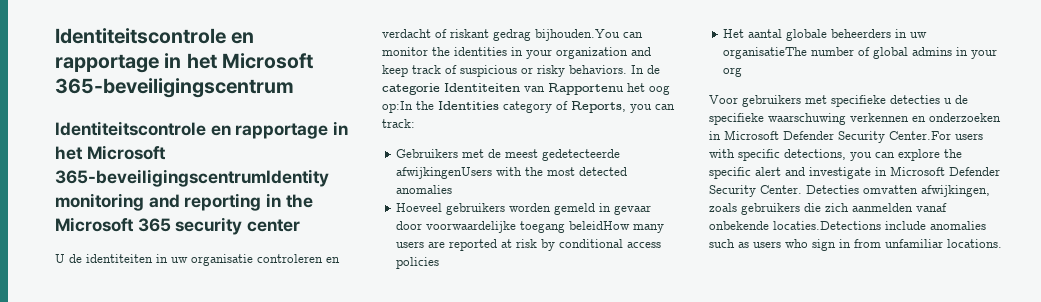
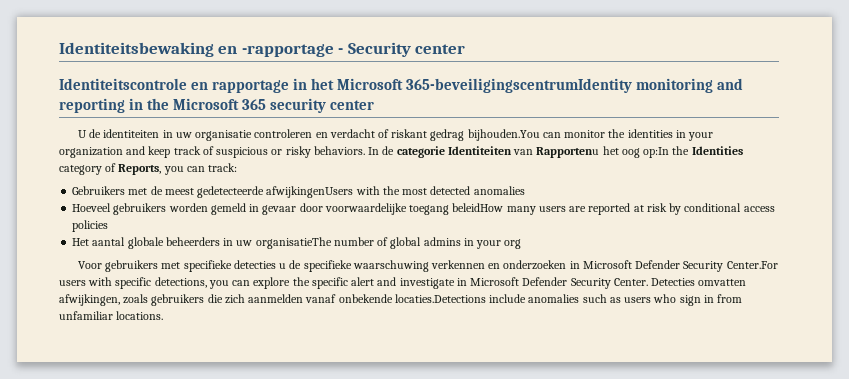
[55,28,255,44] [55,53,314,73] [55,78,294,98] Identiteitscontrole en rapportage in het Microsoft 365-beveiligingscentrum -> [59,42,466,57] Identiteitsbewaking en -rapportage - Security center

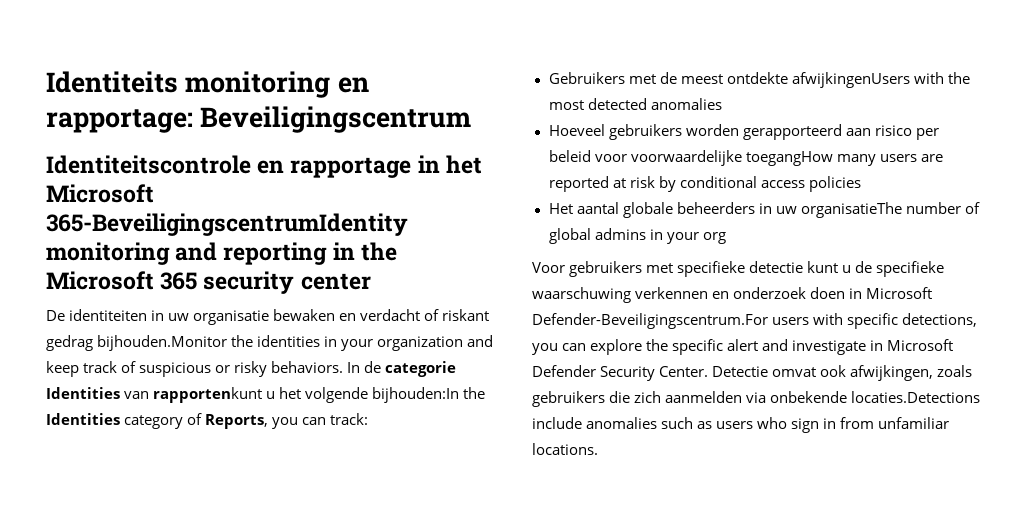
[59,42,466,57] Identiteitsbewaking en -rapportage - Security center -> [46,71,369,98] [46,106,472,133] Identiteits monitoring en rapportage: Beveiligingscentrum
[406,78,633,93] 365-beveiligingscentrumIdentity -> [46,213,408,236] 365-BeveiligingscentrumIdentity
[77,129,102,138] U de -> [46,310,65,321] De
[254,129,313,138] controleren -> [273,309,336,321] bewaken
[467,129,606,141] bijhouden.You can monitor -> [97,335,228,351] bijhouden.Monitor
[447,146,670,158] Identiteiten van Rapportenu het oog op:In -> [46,387,460,403] Identities van rapportenkunt u het volgende bijhouden:In
[197,186,265,198] gedetecteerde -> [726,72,788,84] ontdekte
[210,203,504,215] gemeld in gevaar door voorwaardelijke toegang beleidHow -> [742,124,939,140] [548,150,833,166] gerapporteerd aan risico per beleid voor voorwaardelijke toegangHow
[233,260,276,269] detecties -> [749,261,839,273] detectie kunt
[503,260,778,272] onderzoeken in Microsoft Defender Security Center.For -> [733,287,933,299] [532,313,768,329] onderzoek doen in Microsoft Defender-Beveiligingscentrum.For
[651,278,747,286] Detecties omvatten -> [712,365,847,377] Detectie omvat ook
[305,294,337,303] vanaf -> [746,392,767,403] via

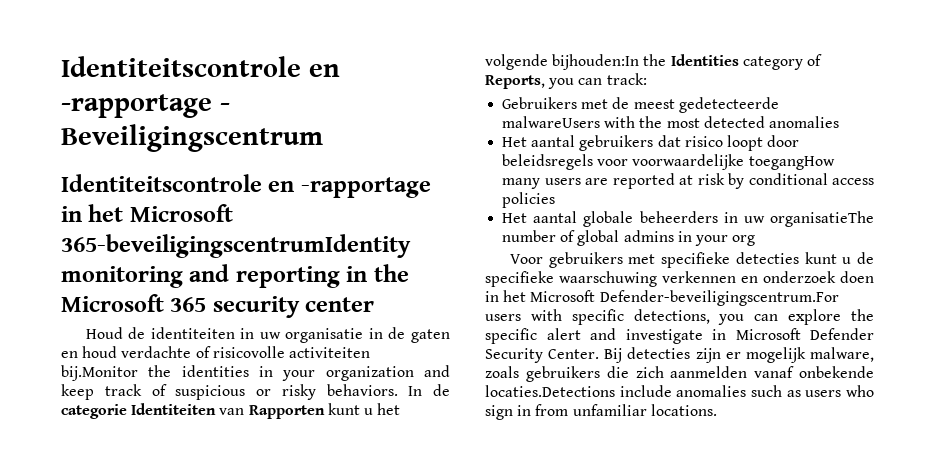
[46,71,369,98] [46,109,193,133] Identiteits monitoring en rapportage: -> [61,56,340,77] [61,94,230,118] Identiteitscontrole en -rapportage -
[290,155,482,178] [46,184,154,203] [46,213,408,236] rapportage in het Microsoft 365-BeveiligingscentrumIdentity -> [300,177,431,198] [61,204,233,222] [61,234,411,258] -rapportage in het Microsoft 365-beveiligingscentrumIdentity
[46,310,65,321] De -> [85,327,146,339] Houd de
[273,309,490,321] [46,335,228,351] bewaken en verdacht of riskant gedrag bijhouden.Monitor -> [368,327,450,343] [61,346,370,358] [61,365,138,381] in de gaten en houd verdachte of risicovolle activiteiten bij.Monitor
[46,387,263,403] Identities van rapportenkunt -> [131,403,360,419] Identiteiten van Rapporten kunt
[726,72,910,88] ontdekte afwijkingenUsers -> [678,97,779,113] [502,116,601,128] gedetecteerde malwareUsers
[548,124,939,140] [548,150,591,162] Hoeveel gebruikers worden gerapporteerd aan risico per beleid -> [502,135,800,151] [502,154,594,170] Het aantal gebruikers dat risico loopt door beleidsregels
[749,261,804,273] detectie -> [735,252,799,264] detecties
[866,287,933,299] [532,313,768,329] Microsoft Defender-Beveiligingscentrum.For -> [503,290,839,306] het Microsoft Defender-beveiligingscentrum.For
[712,365,934,381] Detectie omvat ook afwijkingen, -> [604,347,874,363] Bij detecties zijn er mogelijk malware,
[746,392,767,403] via -> [754,366,795,378] vanaf

